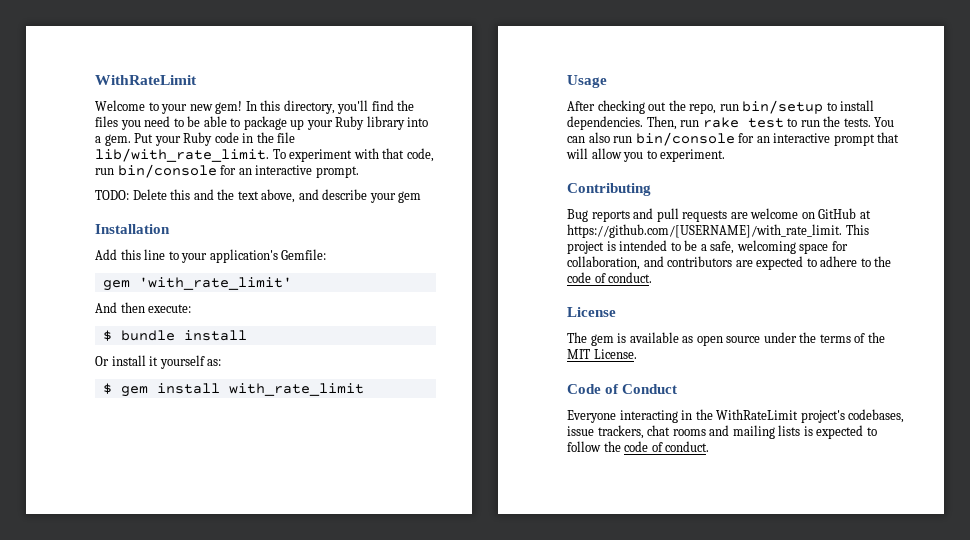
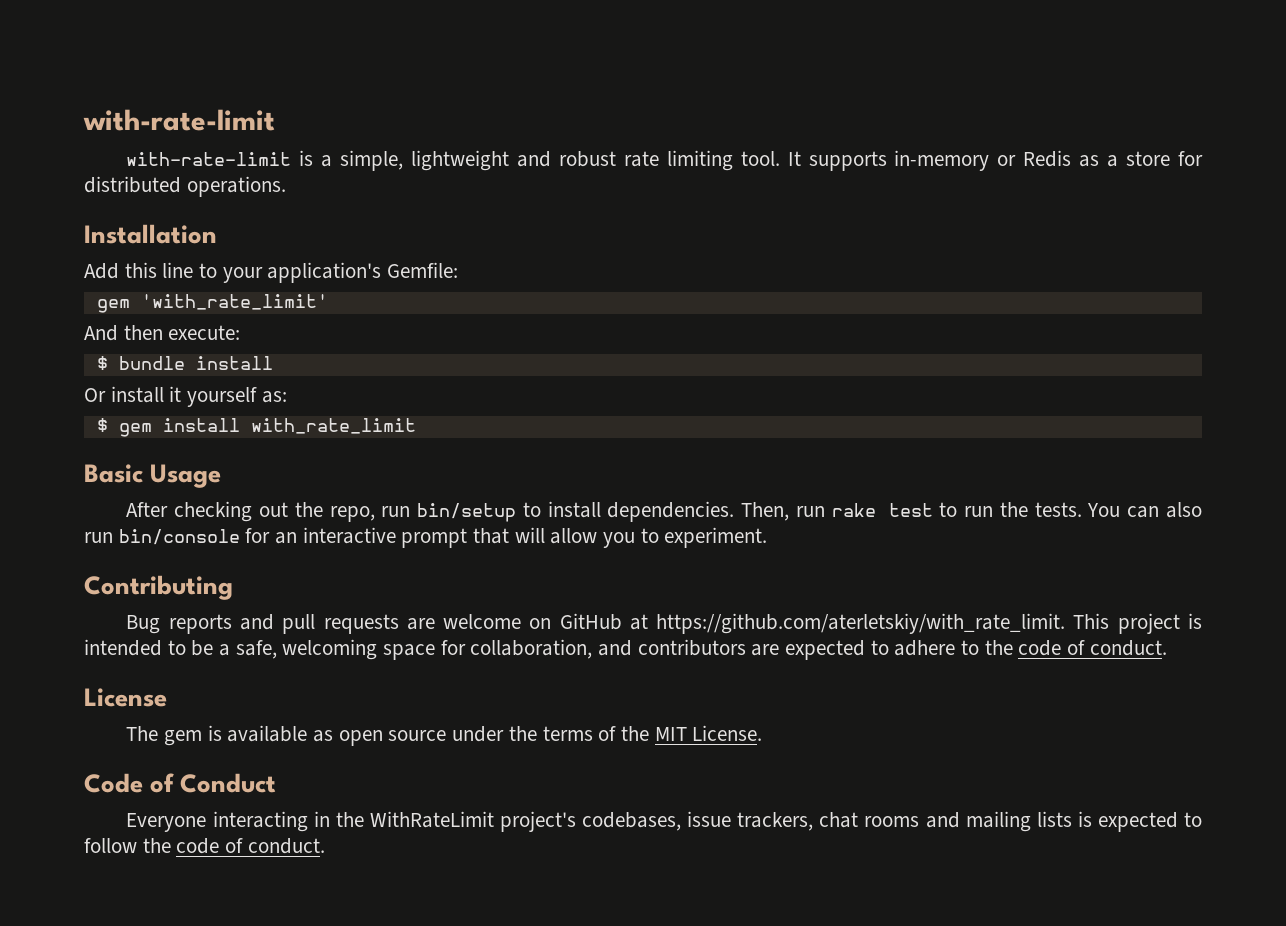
[95,75,197,85] [95,100,415,114] [95,116,429,130] [95,132,296,146] [95,148,434,162] [95,164,359,178] [95,189,422,203] WithRateLimit // Welcome to your new gem! In this directory, you'll find the files you need to be able to package up your Ruby library into a gem. Put your Ruby code in the file lib/with_rate_limit. To experiment with that code, run bin/console for an interactive prompt. // TODO: Delete this and the text above, and describe your gem -> [83,109,275,131] [126,150,1203,171] [84,176,286,197] with-rate-limit // with-rate-limit is a simple, lightweight and robust rate limiting tool. It supports in-memory or Redis as a store for distributed operations.
(364, 389) none -> [84,464,143,483] Basic
[567,224,842,238] https://github.com/[USERNAME]/with_rate_limit. -> [656,613,1066,634] https://github.com/aterletskiy/with_rate_limit.

